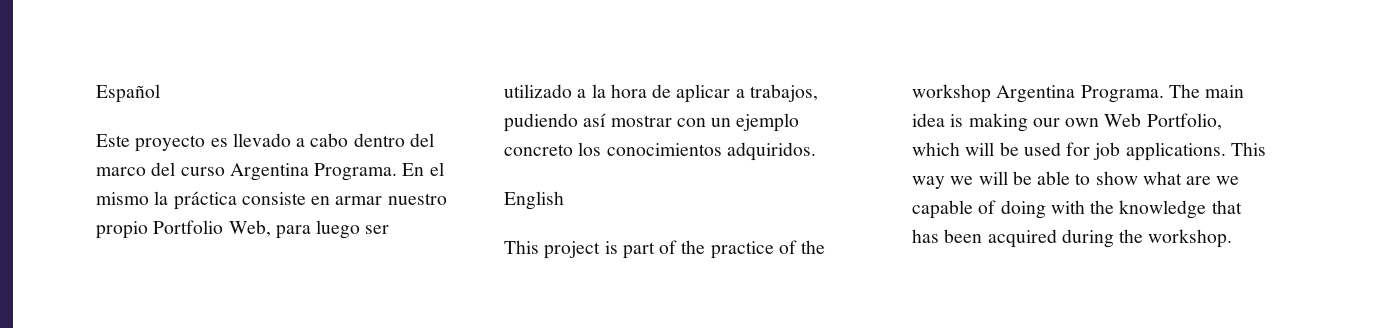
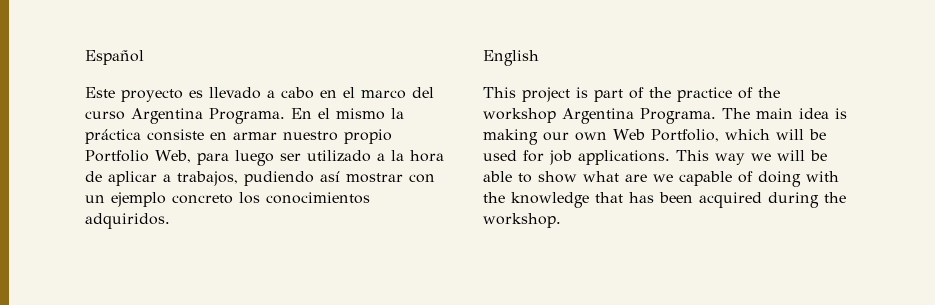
[353,133,434,147] dentro del -> [320,87,355,98] en el

